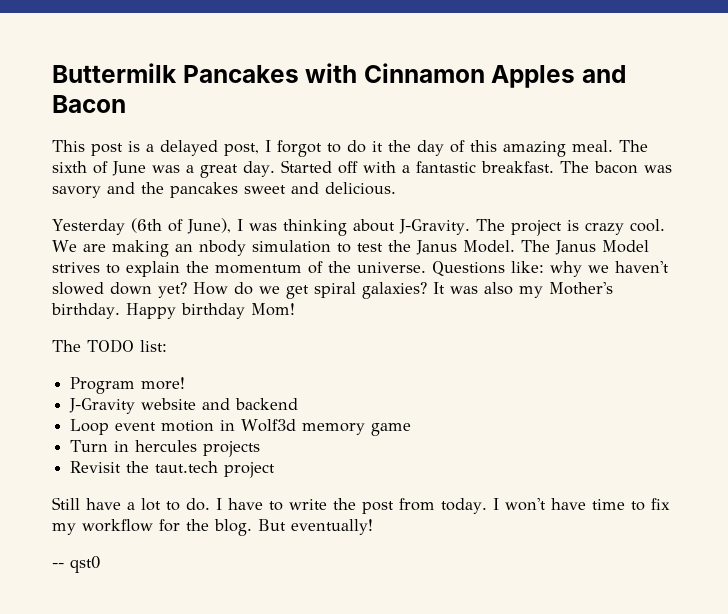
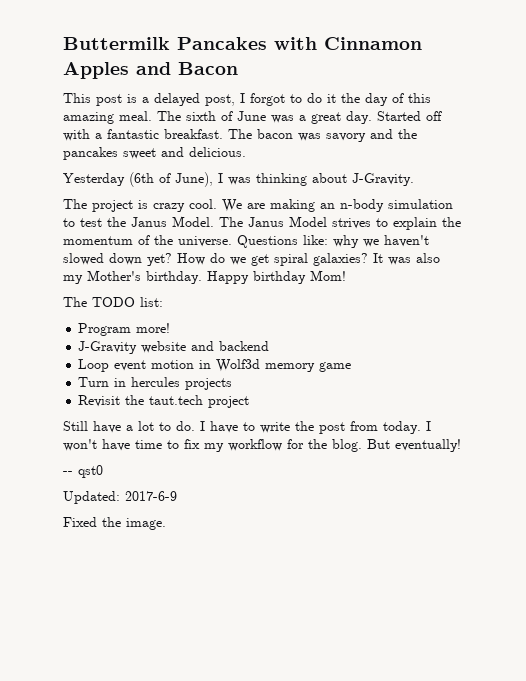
(470, 227) none -> (414, 179) //
[198,240,246,256] nbody -> [340,199,384,212] n-body
(100, 564) none -> [63,491,177,504] [63,517,166,530] // Updated: 2017-6-9 // Fixed the image.

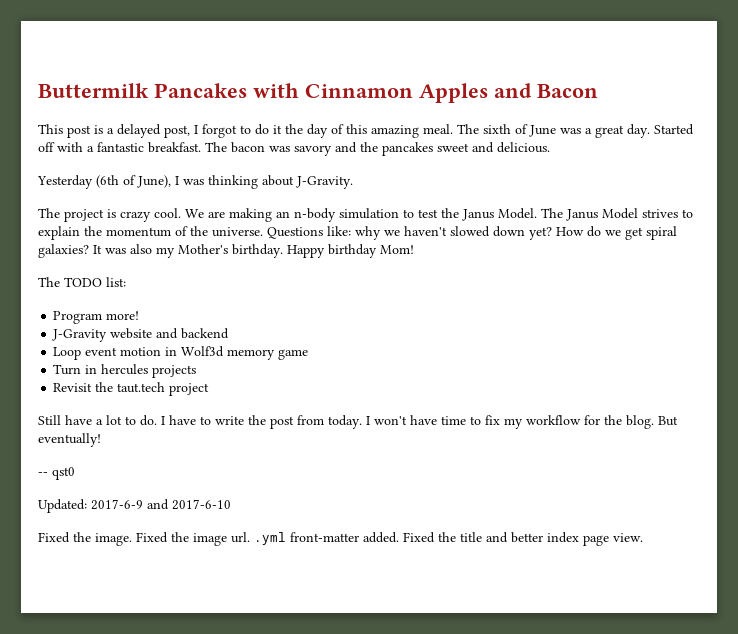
(177, 496) none -> [147,499,231,510] and 2017-6-10
(166, 524) none -> [136,532,643,546] Fixed the image url. .yml front-matter added. Fixed the title and better index page view.

